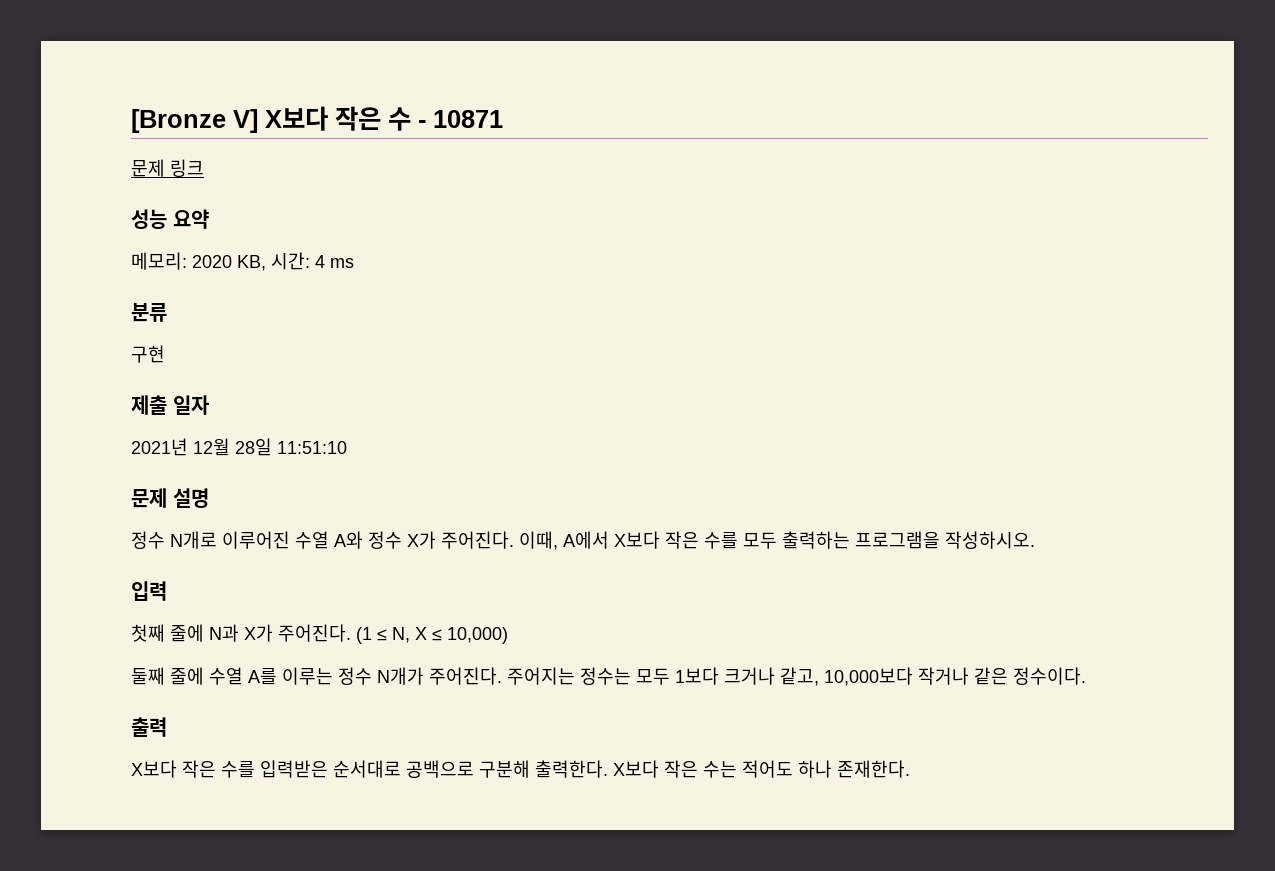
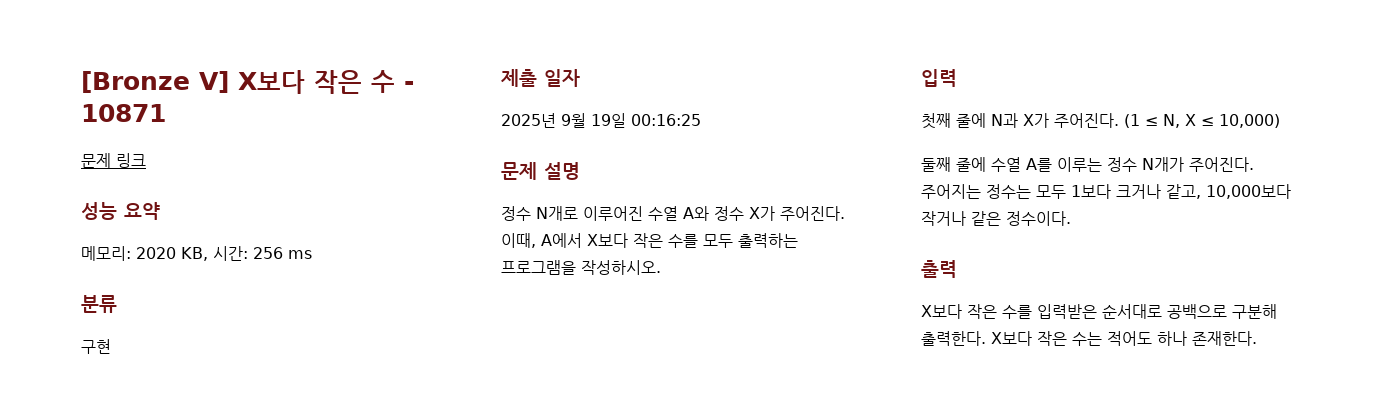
[315,255,325,268] 4 -> [253,247,283,259] 256
[131,438,347,456] 2021년 12월 28일 11:51:10 -> [501,113,701,128] 2025년 9월 19일 00:16:25

